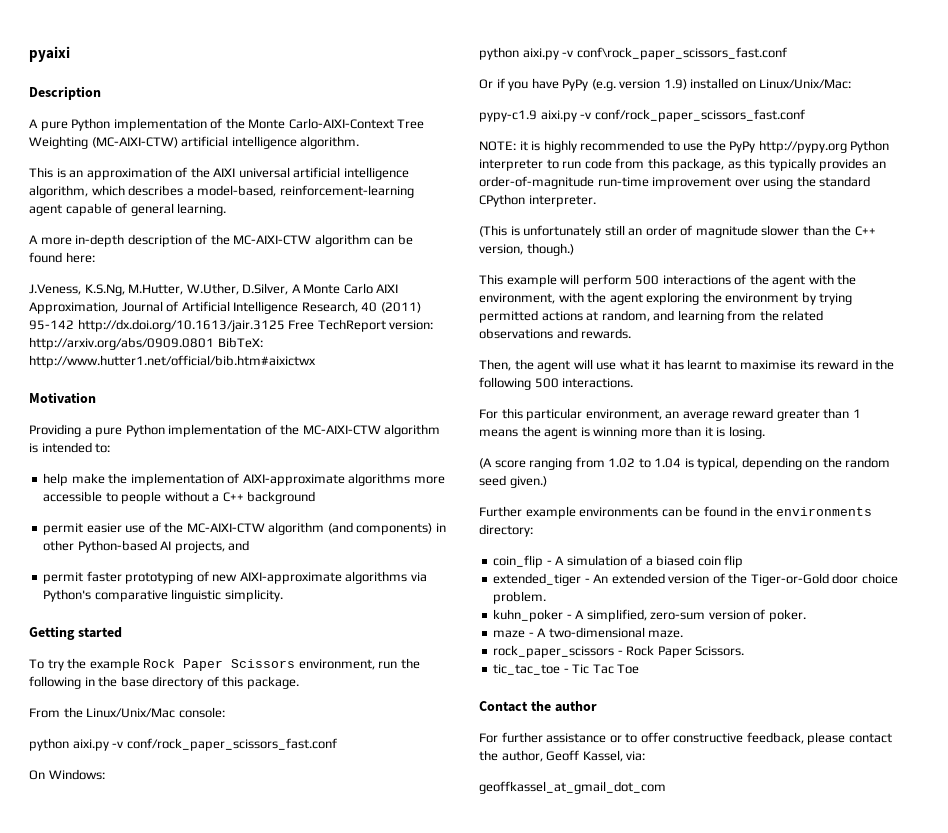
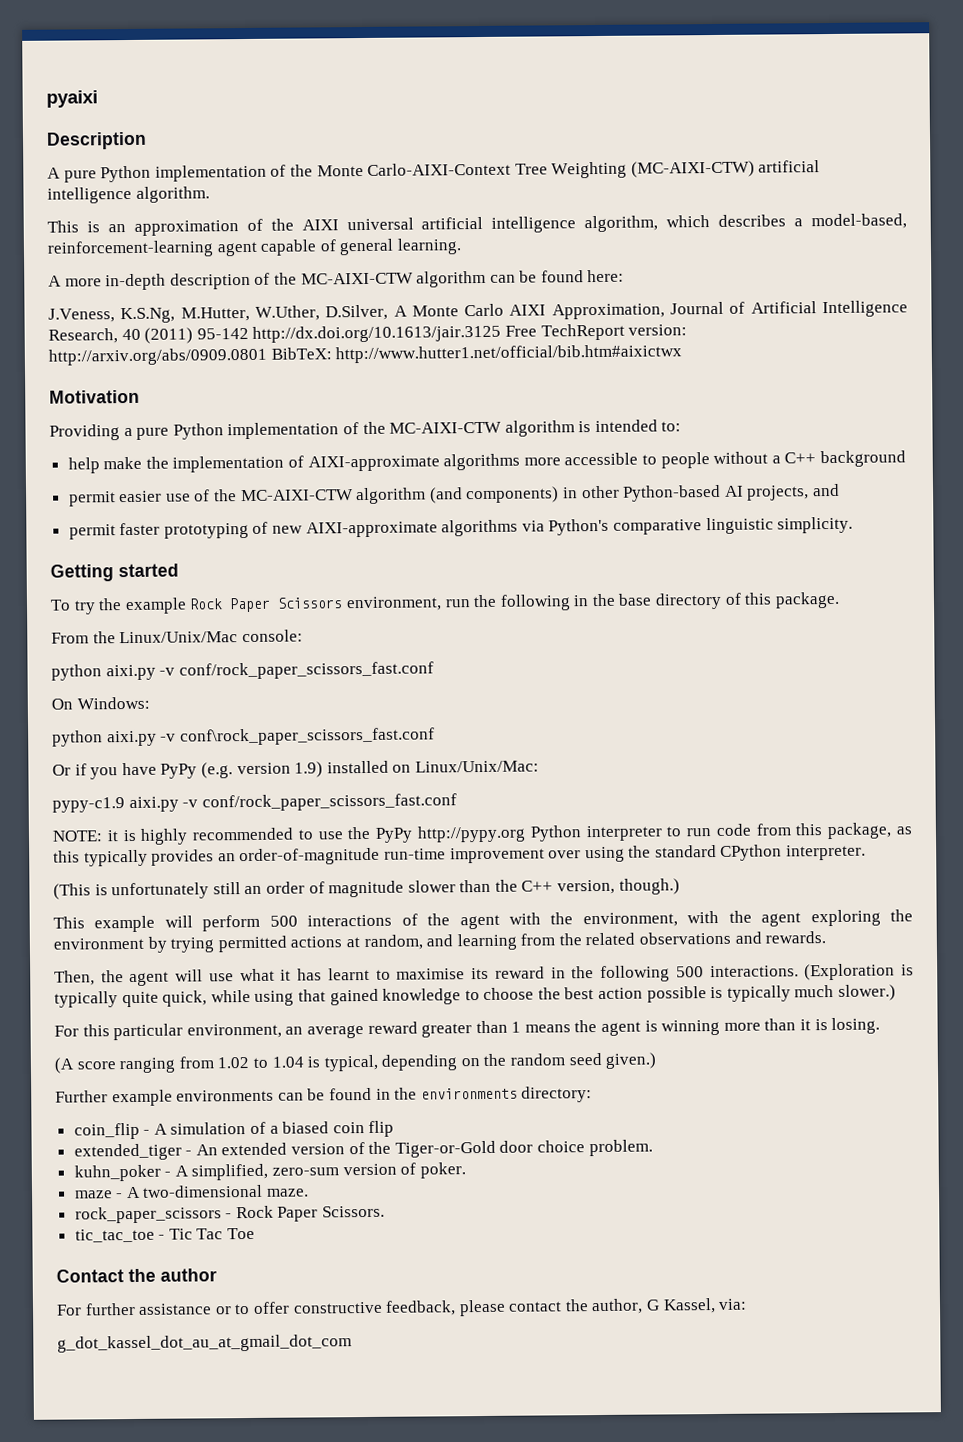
(634, 383) none -> [804,963,914,981] [54,984,897,1008] (Exploration is typically quite quick, while using that gained knowledge to choose the best action possible is typically much slower.)
[546,750,580,761] Geoff -> [646,1299,661,1311] G
[479,781,666,794] geoffkassel_at_gmail_dot_com -> [57,1334,352,1353] g_dot_kassel_dot_au_at_gmail_dot_com

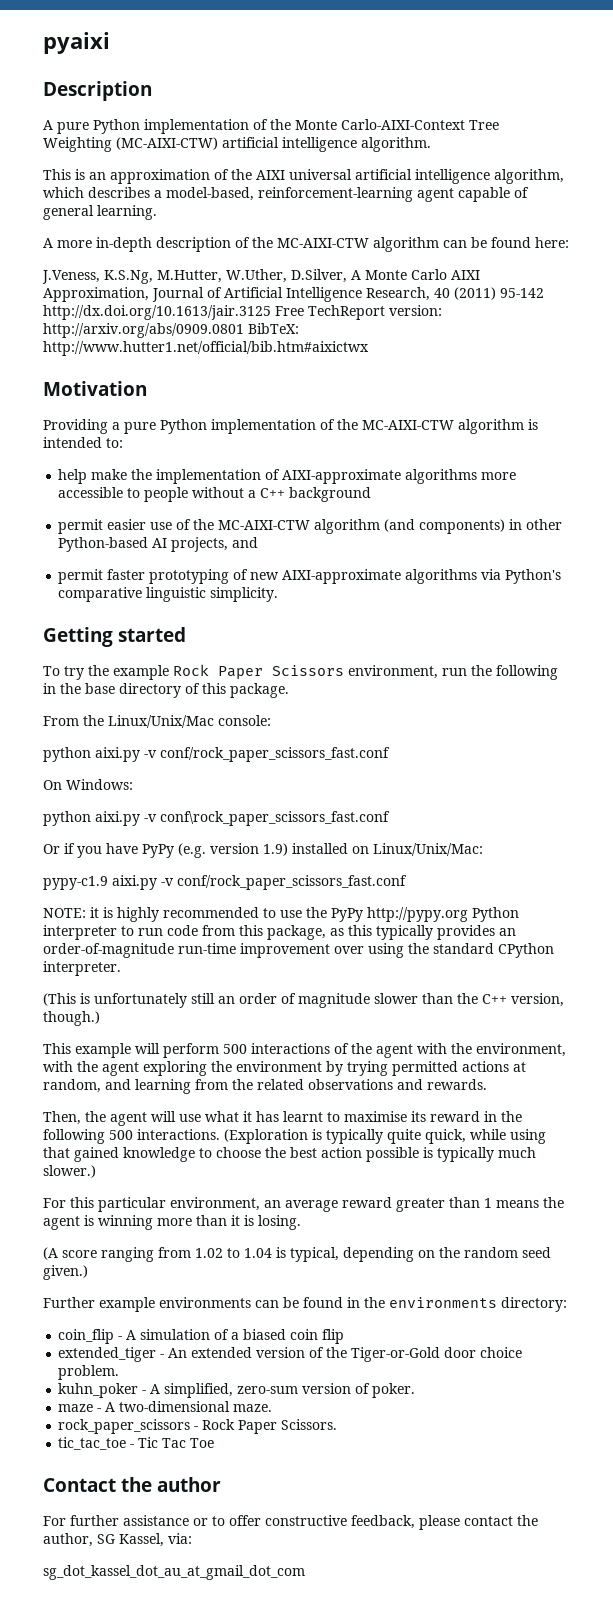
[646,1299,661,1311] G -> [97,1534,115,1544] SG
[57,1334,352,1353] g_dot_kassel_dot_au_at_gmail_dot_com -> [43,1565,305,1580] sg_dot_kassel_dot_au_at_gmail_dot_com

